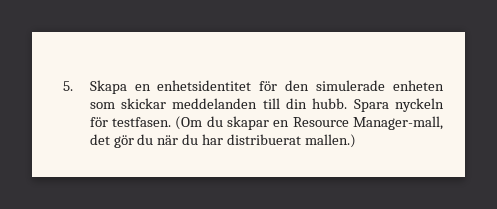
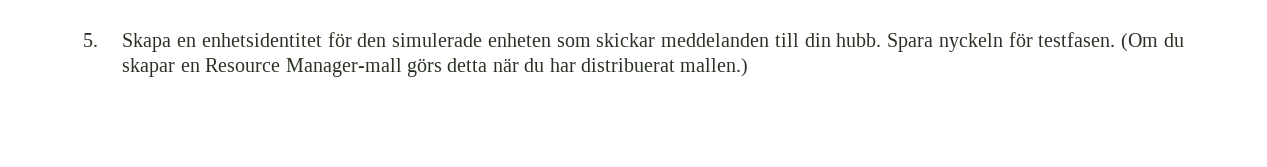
[353,116,443,130] [89,134,154,148] Manager-mall, det gör du -> [285,58,488,77] Manager-mall görs detta

